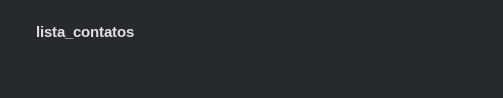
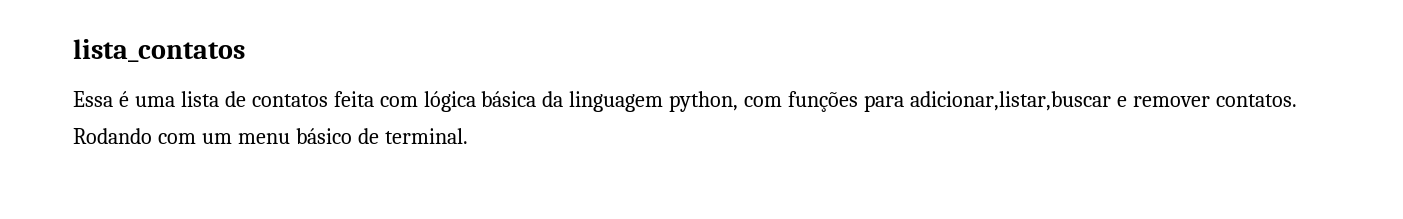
(134, 32) none -> [73,91,1297,112] [73,128,468,144] // Essa é uma lista de contatos feita com lógica básica da linguagem python, com funções para adicionar,listar,buscar e remover contatos. Rodando com um menu básico de terminal.

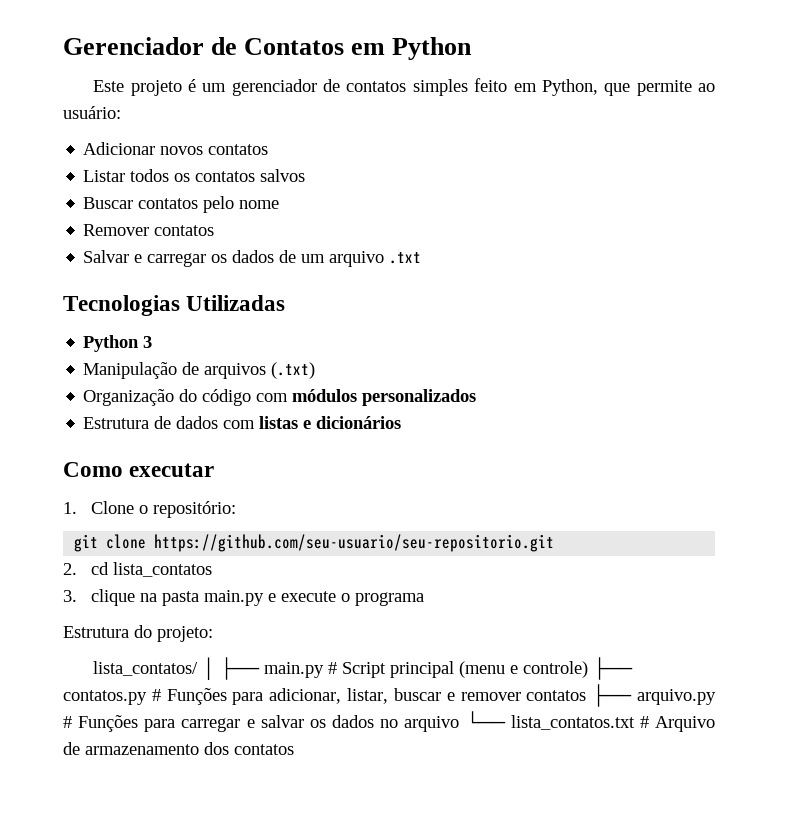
[73,39,245,62] [73,91,1297,112] [73,128,468,144] lista_contatos // Essa é uma lista de contatos feita com lógica básica da linguagem python, com funções para adicionar,listar,buscar e remover contatos. Rodando com um menu básico de terminal. -> [63,37,473,60] [93,78,716,96] [63,106,121,119] [83,142,269,155] [83,169,306,182] [83,196,280,213] [83,224,215,236] [83,250,422,267] [63,295,286,316] [83,335,153,352] [83,362,316,379] [83,389,477,406] [83,416,402,429] [63,462,215,477] [63,501,237,518] [74,534,555,552] [63,562,213,577] [63,589,425,606] [63,625,213,642] [93,657,634,680] [63,684,716,707] [63,711,715,732] [63,742,294,755] Gerenciador de Contatos em Python // Este projeto é um gerenciador de contatos simples feito em Python, que permite ao usuário: // Adicionar novos contatos // Listar todos os contatos salvos // Buscar contatos pelo nome // Remover contatos // Salvar e carregar os dados de um arquivo .txt // Tecnologias Utilizadas // Python 3 // Manipulação de arquivos (.txt) // Organização do código com módulos personalizados // Estrutura de dados com listas e dicionários // Como executar // 1. Clone o repositório: // git clone https://github.com/seu-usuario/seu-repositorio.git // 2. cd lista_contatos // 3. clique na pasta main.py e execute o programa // Estrutura do projeto: // lista_contatos/ │ ├── main.py # Script principal (menu e controle) ├── contatos.py # Funções para adicionar, listar, buscar e remover contatos ├── arquivo.py # Funções para carregar e salvar os dados no arquivo └── lista_contatos.txt # Arquivo de armazenamento dos contatos

